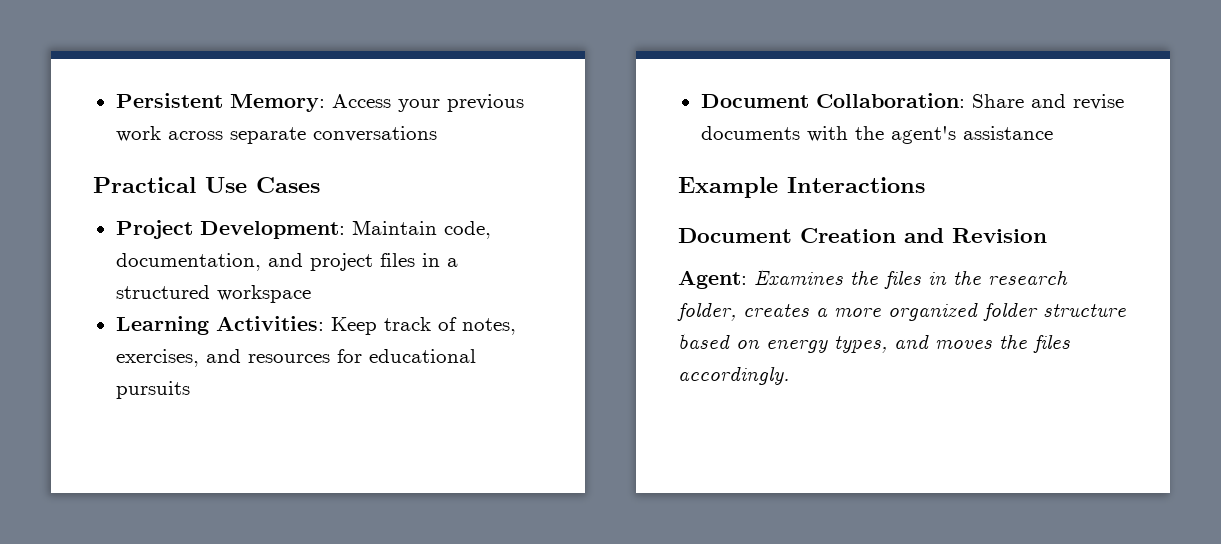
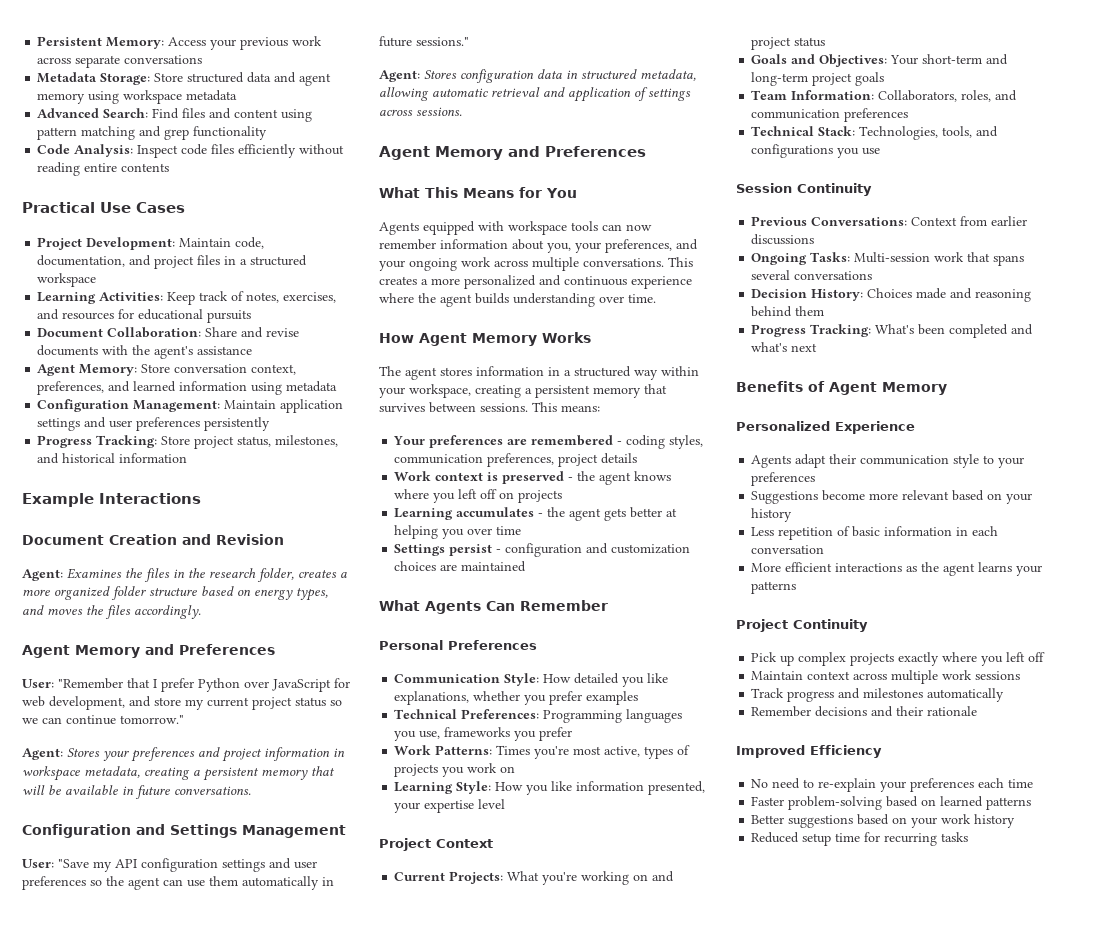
(437, 134) none -> [37,72,332,86] [37,90,238,104] [37,108,313,122] [37,126,268,140] [37,144,345,158] [37,162,170,176] // Metadata Storage: Store structured data and agent memory using workspace metadata // Advanced Search: Find files and content using pattern matching and grep functionality // Code Analysis: Inspect code files efficiently without reading entire contents
(1053, 133) none -> [37,364,297,376] [37,381,338,395] [37,399,344,413] [37,417,271,431] [37,435,339,449] [37,453,188,464] // Agent Memory: Store conversation context, preferences, and learned information using metadata // Configuration Management: Maintain application settings and user preferences persistently // Progress Tracking: Store project status, milestones, and historical information
(789, 375) none -> [22,644,275,658] [22,678,350,692] [22,696,342,710] [22,715,184,725] [22,747,345,762] [22,766,335,781] [22,785,251,799] [22,824,346,838] [22,858,317,872] [22,876,334,890] [379,36,469,47] [379,69,696,83] [379,87,691,102] [379,107,462,116] [379,146,646,160] [379,187,577,198] [379,221,652,235] [379,239,698,253] [379,257,693,271] [379,275,692,289] [379,293,656,307] [379,332,591,346] [379,366,699,380] [379,384,667,398] [379,402,600,413] [393,435,704,449] [394,453,638,467] [394,471,672,485] [394,489,563,503] [394,507,678,521] [394,525,522,539] [394,543,691,557] [394,561,527,572] [379,600,608,614] [379,640,537,650] [394,673,669,687] [394,691,639,705] [394,709,683,723] [394,727,573,741] [394,745,691,759] [394,763,516,777] [394,781,706,795] [394,799,506,813] [379,838,493,851] [394,871,675,885] [751,37,826,50] [751,54,1009,67] [751,72,885,86] [751,90,1018,102] [751,108,909,122] [751,126,999,140] [751,144,881,158] [736,183,872,196] [751,216,1028,226] [751,234,815,245] [751,252,1025,266] [751,270,873,280] [751,288,1032,302] [751,306,825,317] [751,324,1034,338] [751,342,818,352] [736,381,947,395] [736,421,915,434] [751,454,1025,468] [751,472,816,486] [751,490,1033,504] [751,508,793,522] [751,526,999,540] [751,545,825,554] [751,562,1043,576] [751,581,797,594] [736,619,868,632] [751,652,1046,666] [751,670,1021,684] [751,688,1005,702] [751,706,978,717] [736,745,882,758] [751,778,1034,792] [751,796,1032,810] [751,814,1016,828] [751,832,969,846] // Agent Memory and Preferences // User: "Remember that I prefer Python over JavaScript for web development, and store my current project status so we can continue tomorrow." // Agent: Stores your preferences and project information in workspace metadata, creating a persistent memory that will be available in future conversations. // Configuration and Settings Management // User: "Save my API configuration settings and user preferences so the agent can use them automatically in future sessions." // Agent: Stores configuration data in structured metadata, allowing automatic retrieval and application of settings across sessions. // Agent Memory and Preferences // What This Means for You // Agents equipped with workspace tools can now remember information about you, your preferences, and your ongoing work across multiple conversations. This creates a more personalized and continuous experience where the agent builds understanding over time. // How Agent Memory Works // The agent stores information in a structured way within your workspace, creating a persistent memory that survives between sessions. This means: // Your preferences are remembered - coding styles, communication preferences, project details // Work context is preserved - the agent knows where you left off on projects // Learning accumulates - the agent gets better at helping you over time // Settings persist - configuration and customization choices are maintained // What Agents Can Remember // Personal Preferences // Communication Style: How detailed you like explanations, whether you prefer examples // Technical Preferences: Programming languages you use, frameworks you prefer // Work Patterns: Times you're most active, types of projects you work on // Learning Style: How you like information presented, your expertise level // Project Context // Current Projects: What you're working on and project status // Goals and Objectives: Your short-term and long-term project goals // Team Information: Collaborators, roles, and communication preferences // Technical Stack: Technologies, tools, and configurations you use // Session Continuity // Previous Conversations: Context from earlier discussions // Ongoing Tasks: Multi-session work that spans several conversations // Decision History: Choices made and reasoning behind them // Progress Tracking: What's been completed and what's next // Benefits of Agent Memory // Personalized Experience // Agents adapt their communication style to your preferences // Suggestions become more relevant based on your history // Less repetition of basic information in each conversation // More efficient interactions as the agent learns your patterns // Project Continuity // Pick up complex projects exactly where you left off // Maintain context across multiple work sessions // Track progress and milestones automatically // Remember decisions and their rationale // Improved Efficiency // No need to re-explain your preferences each time // Faster problem-solving based on learned patterns // Better suggestions based on your work history // Reduced setup time for recurring tasks

